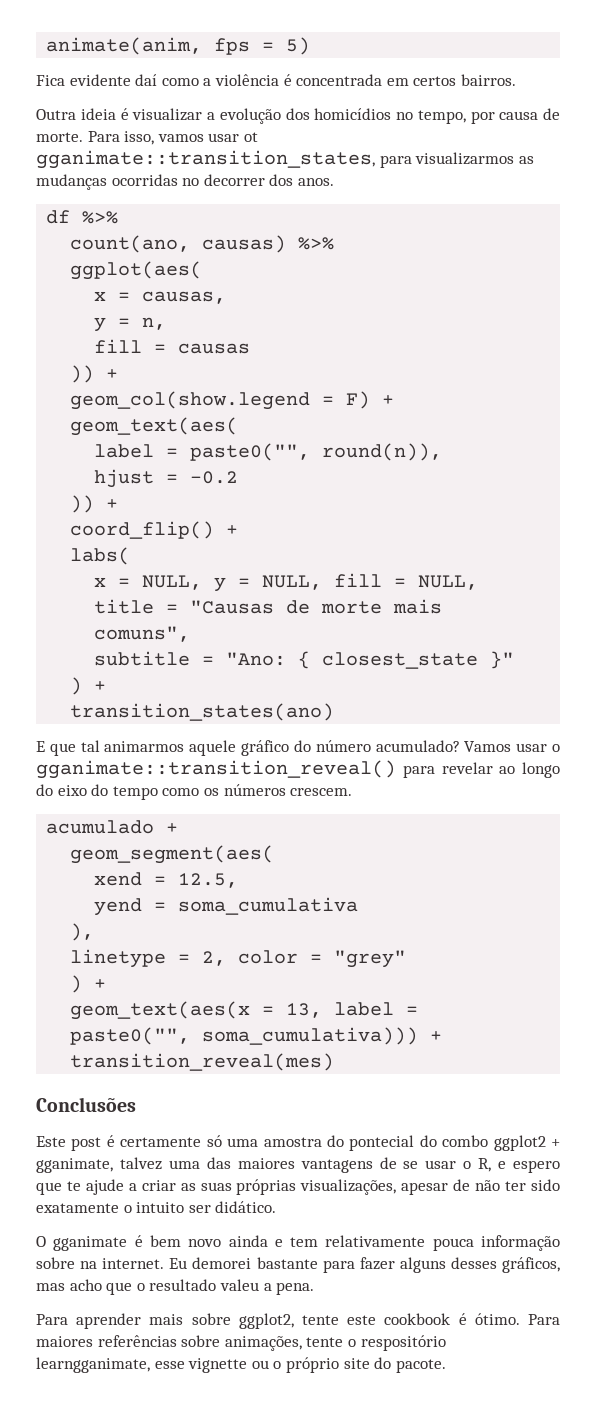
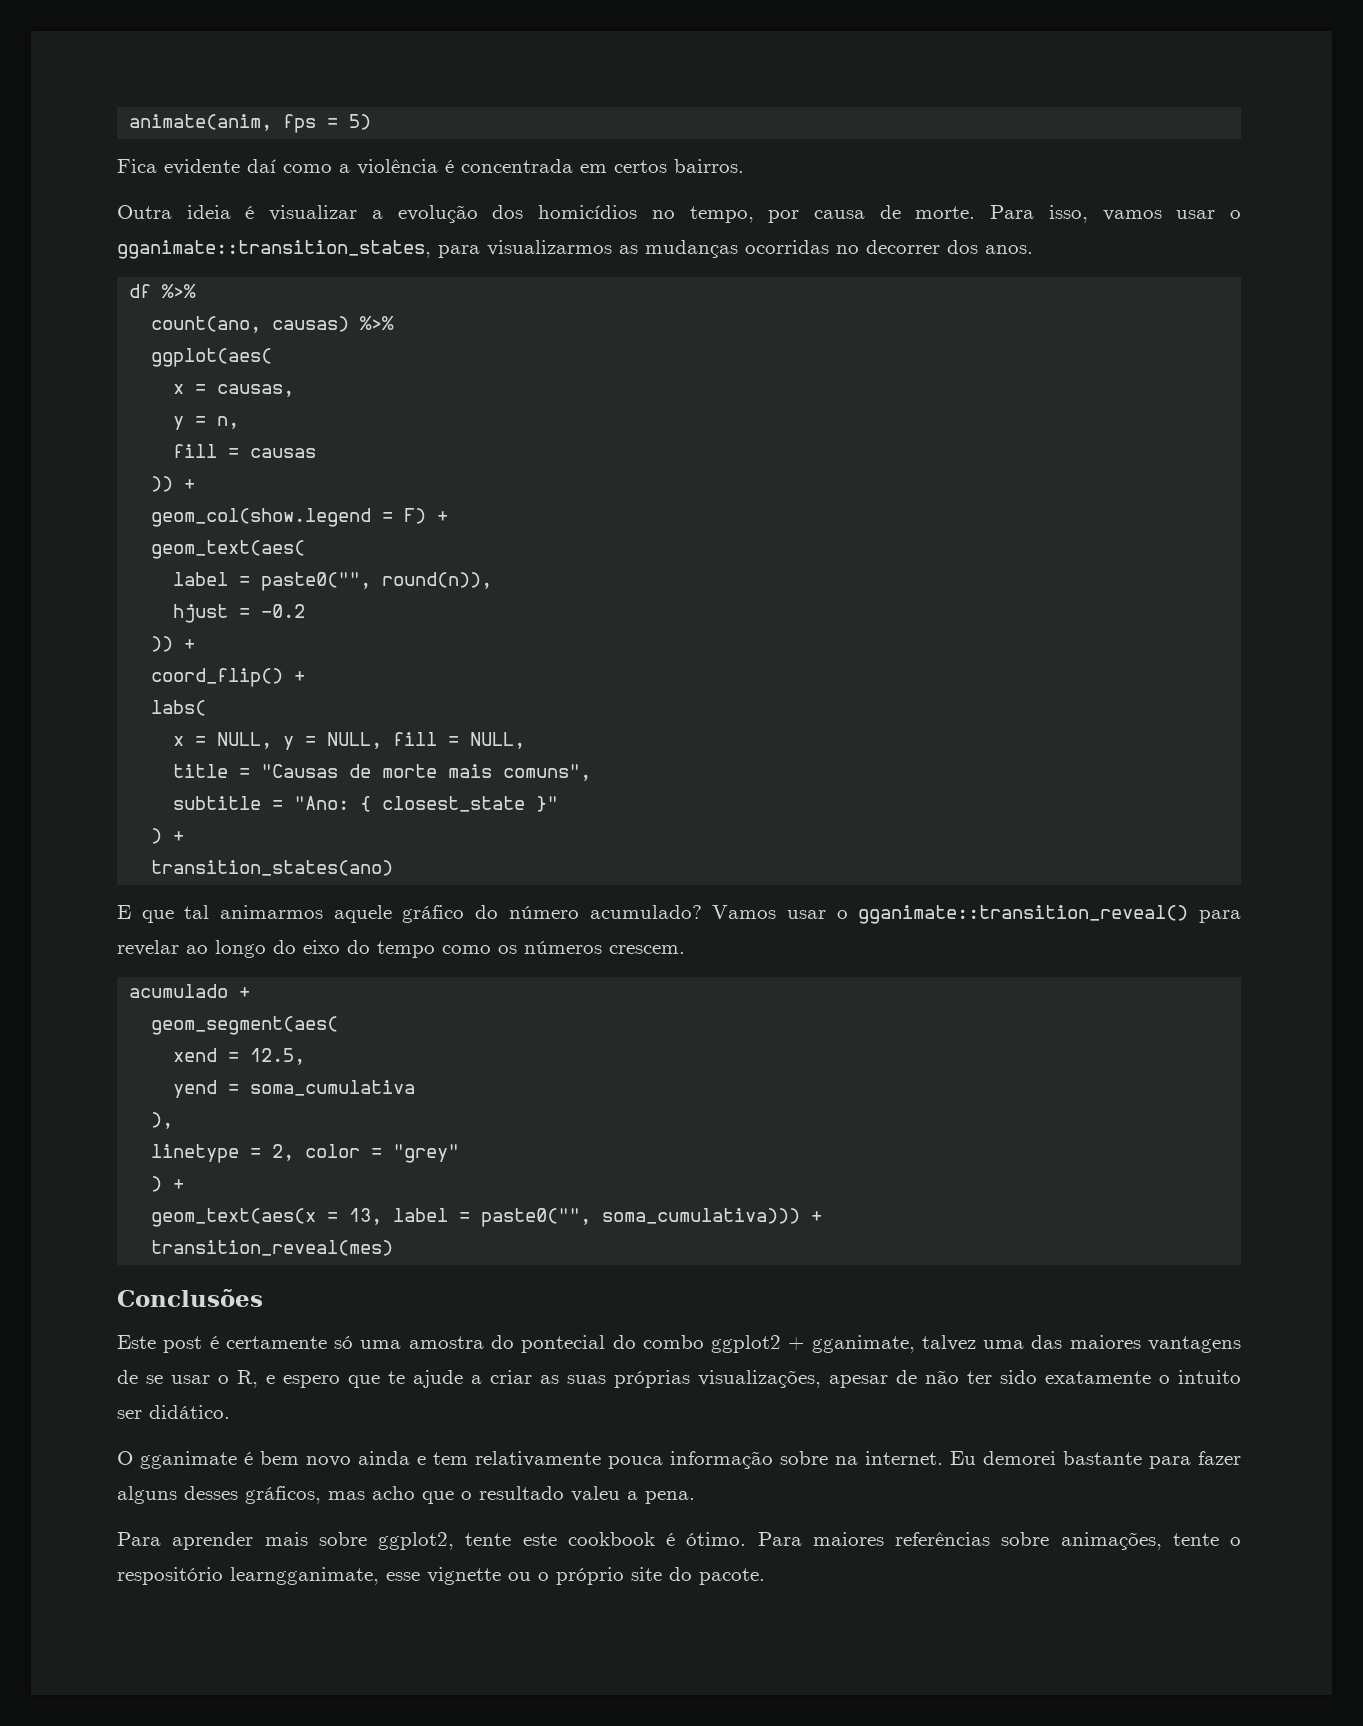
[243,132,258,142] ot -> [1229,210,1241,219] o

